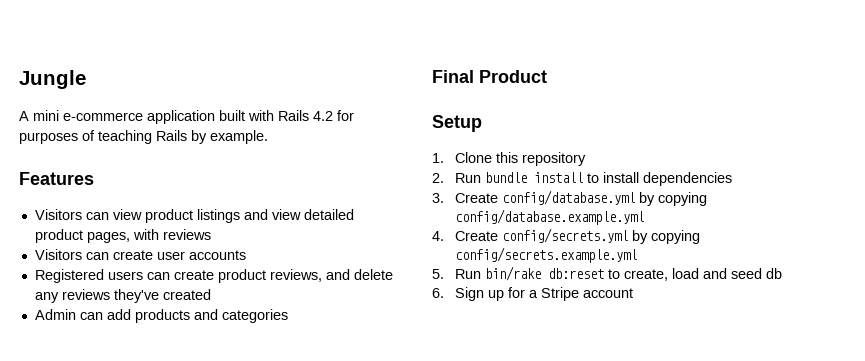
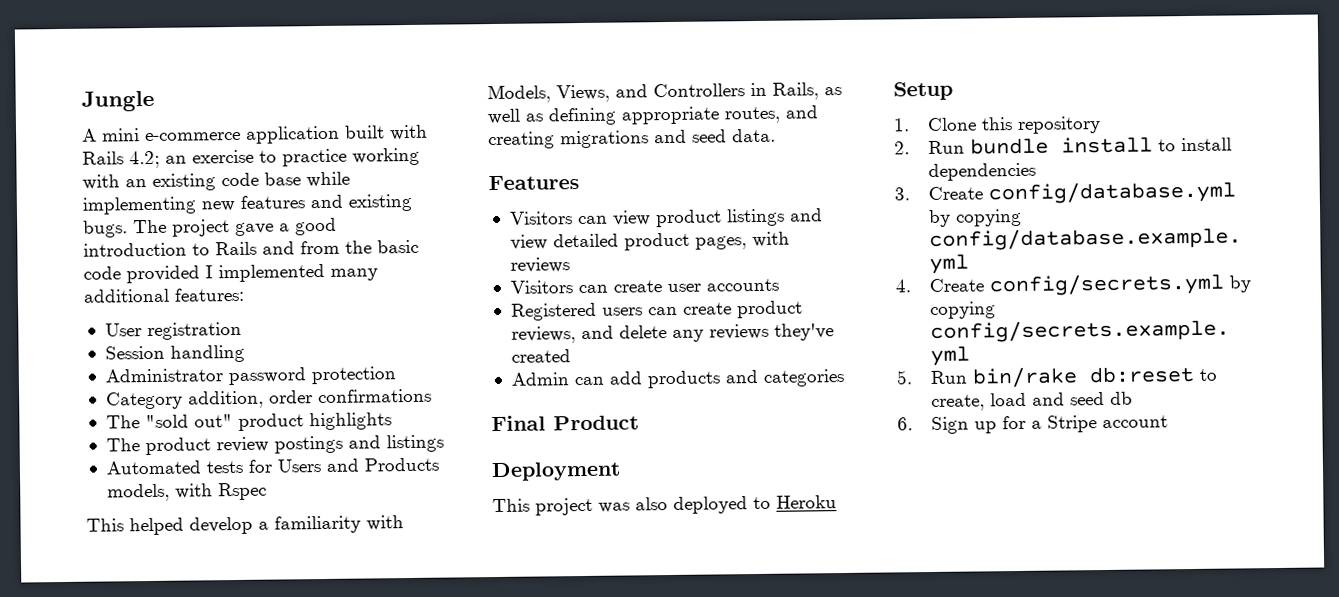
[313,110,354,121] [19,130,268,144] 4.2 for purposes of teaching Rails by example. -> [129,147,420,169] [82,171,350,191] [82,193,412,215] [83,217,337,238] [83,239,419,257] [83,263,378,284] [83,287,244,303] [104,321,242,341] [104,344,245,363] [104,366,396,386] [105,388,432,410] [105,412,392,431] [105,434,444,456] [105,457,439,475] [106,482,267,502] [86,515,404,536] [487,82,842,104] [487,105,818,126] [488,128,776,150] 4.2; an exercise to practice working with an existing code base while implementing new features and existing bugs. The project gave a good introduction to Rails and from the basic code provided I implemented many additional features: // User registration // Session handling // Administrator password protection // Category addition, order confirmations // The "sold out" product highlights // The product review postings and listings // Automated tests for Users and Products models, with Rspec // This helped develop a familiarity with Models, Views, and Controllers in Rails, as well as defining appropriate routes, and creating migrations and seed data.
(547, 76) none -> [491,461,621,482] [492,495,837,516] // Deployment // This project was also deployed to Heroku

